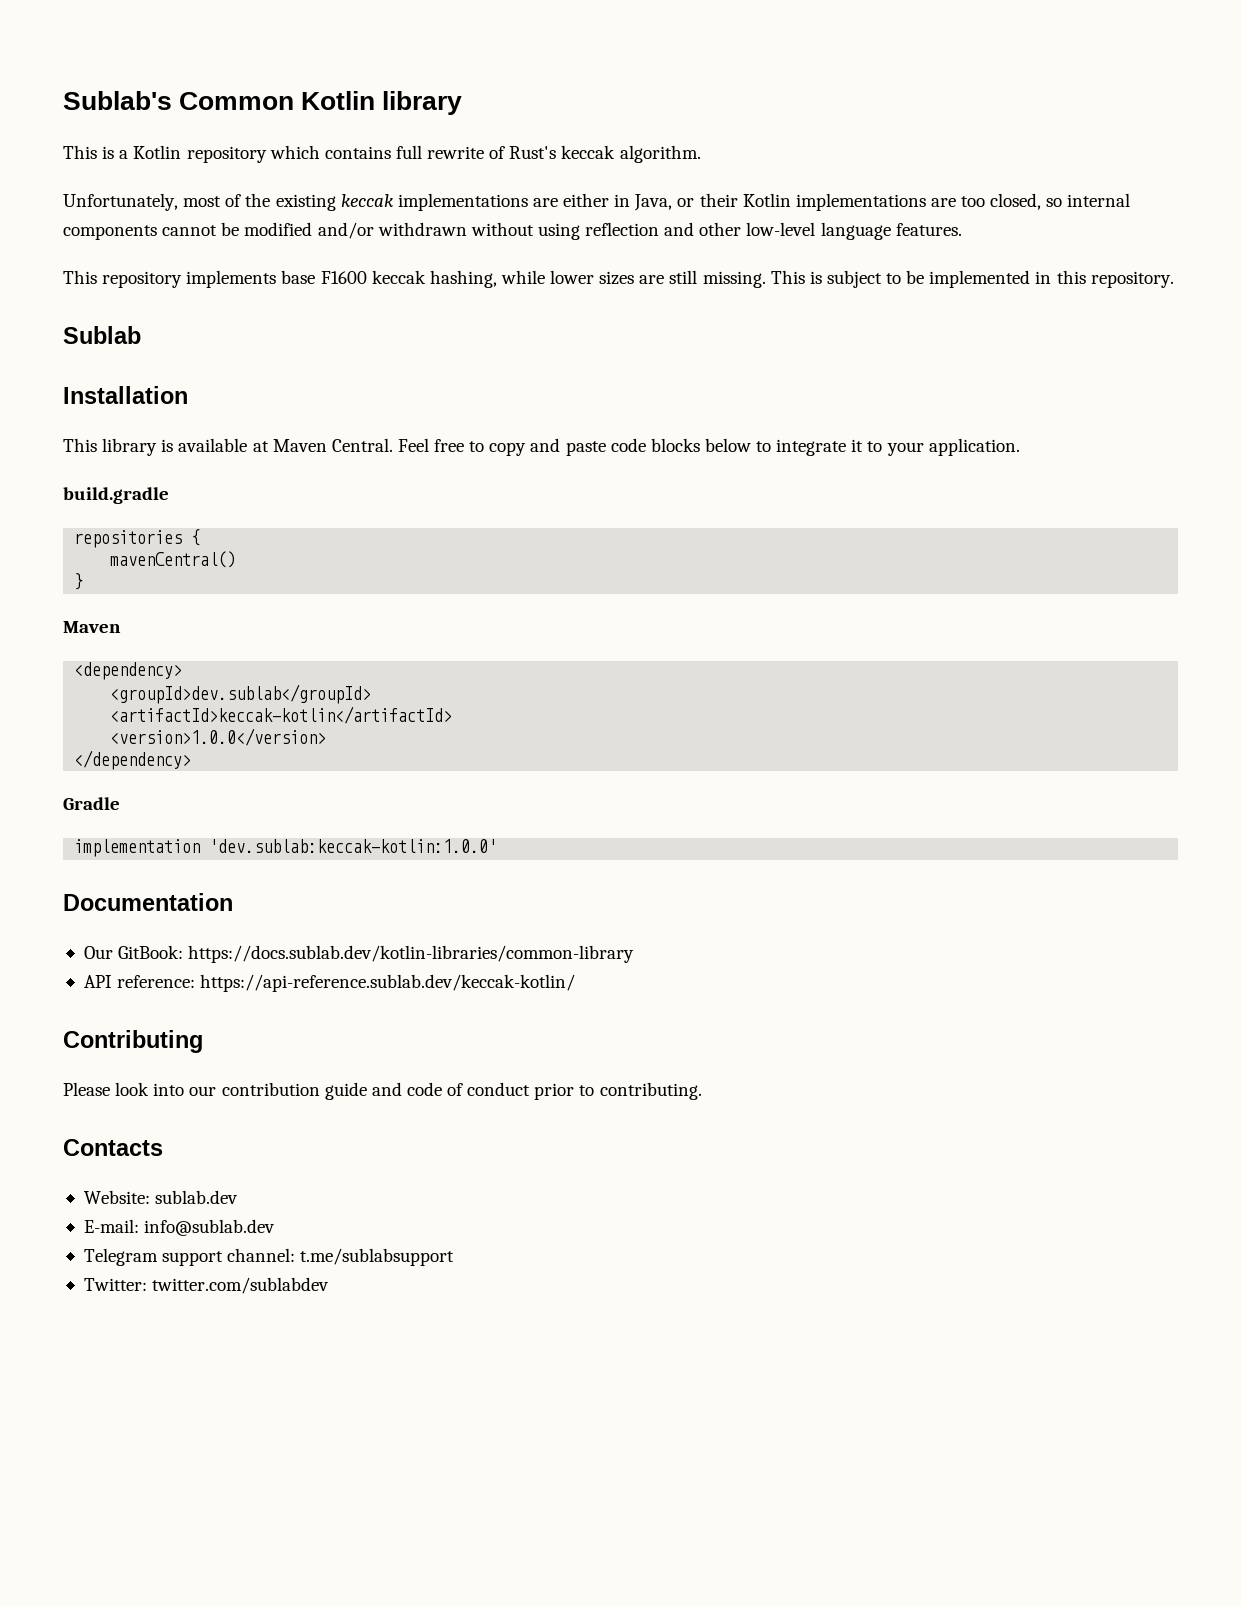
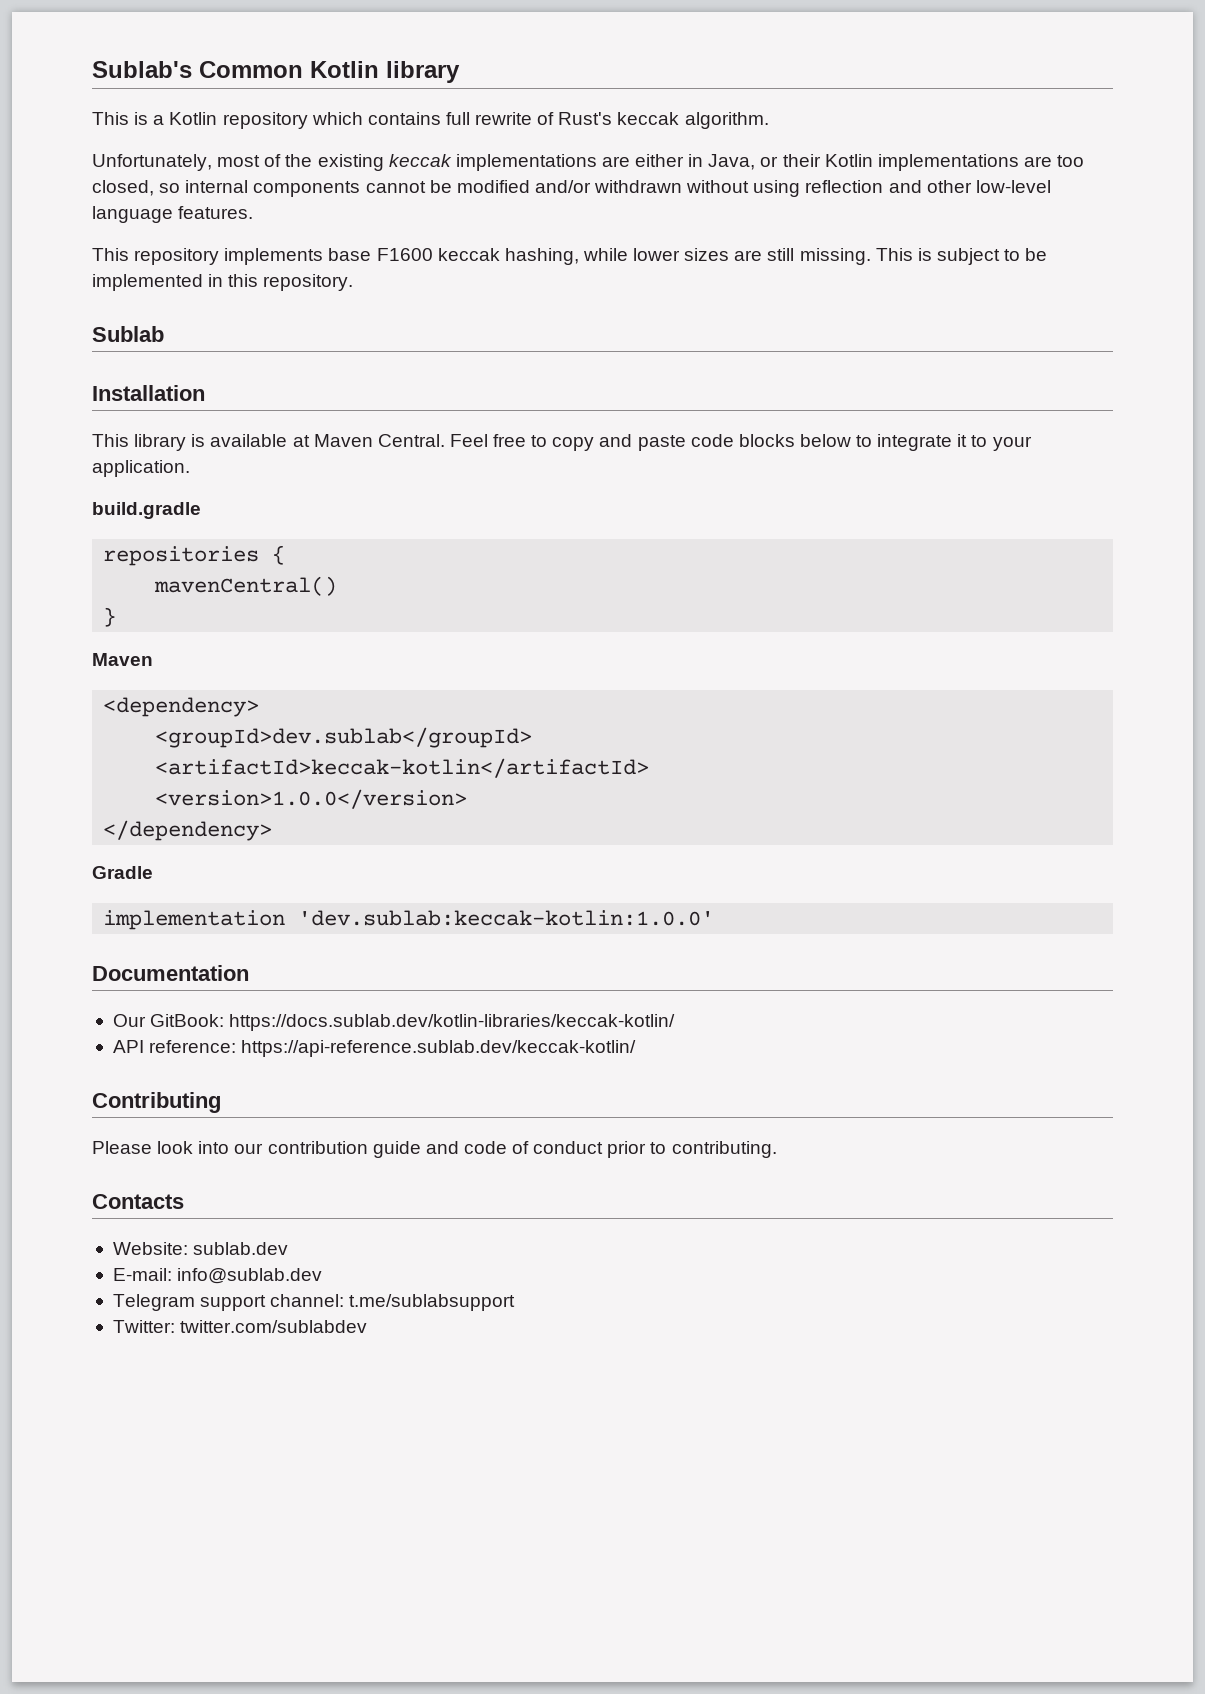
[188,945,635,963] https://docs.sublab.dev/kotlin-libraries/common-library -> [229,1014,676,1031] https://docs.sublab.dev/kotlin-libraries/keccak-kotlin/

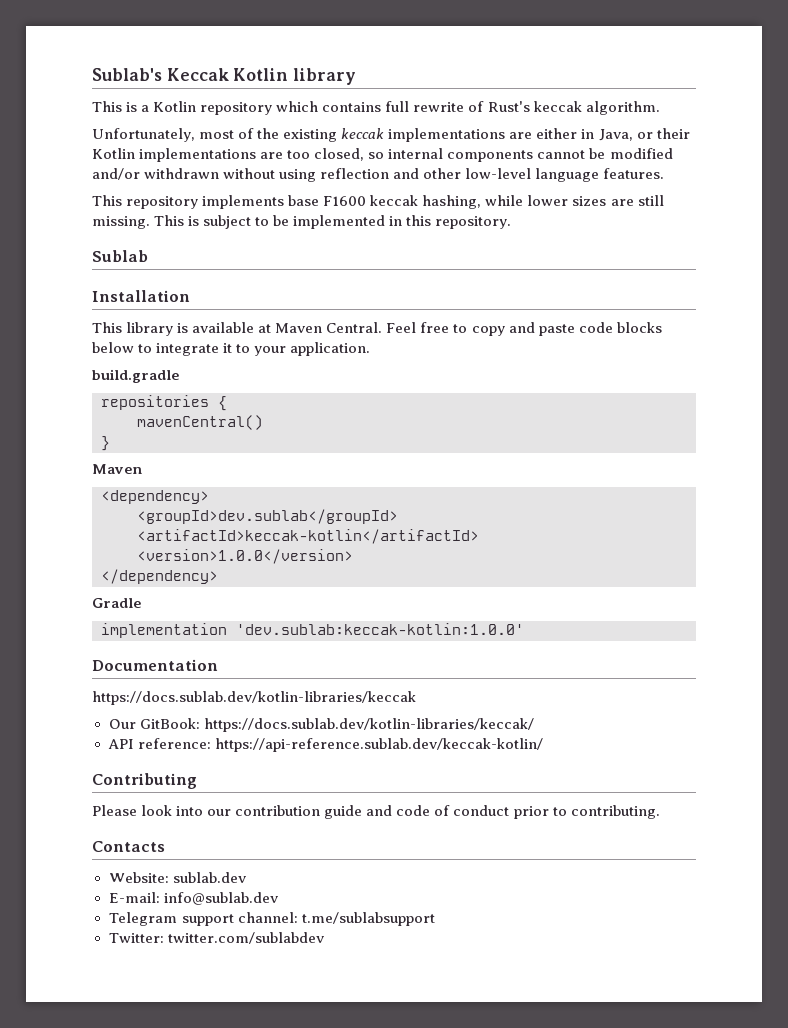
[199,61,303,78] Common -> [166,68,229,81] Keccak
(249, 973) none -> [92,691,416,705] // https://docs.sublab.dev/kotlin-libraries/keccak
[229,1014,676,1031] https://docs.sublab.dev/kotlin-libraries/keccak-kotlin/ -> [203,718,534,732] https://docs.sublab.dev/kotlin-libraries/keccak/

